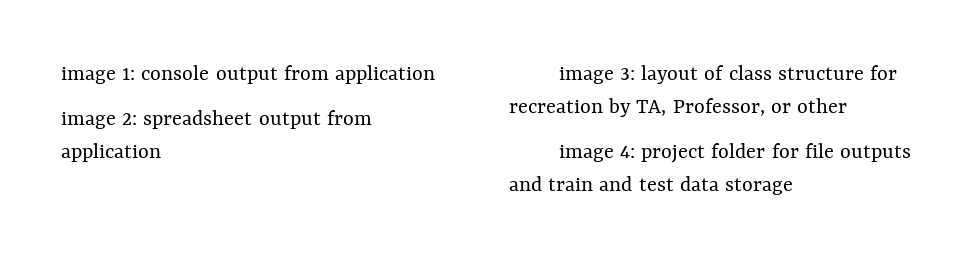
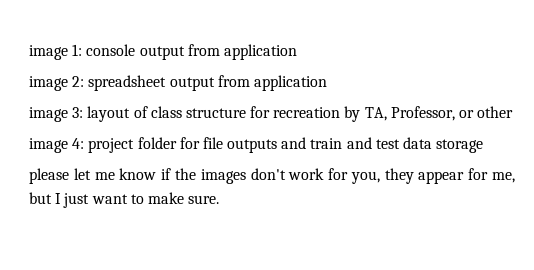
(794, 186) none -> [29,168,515,184] [29,192,220,208] // please let me know if the images don't work for you, they appear for me, but I just want to make sure.

